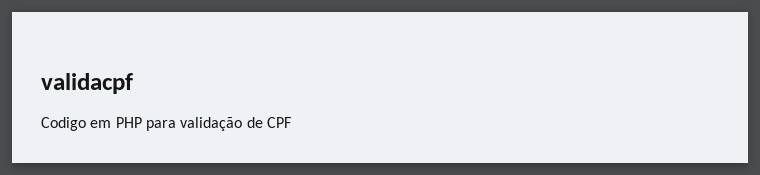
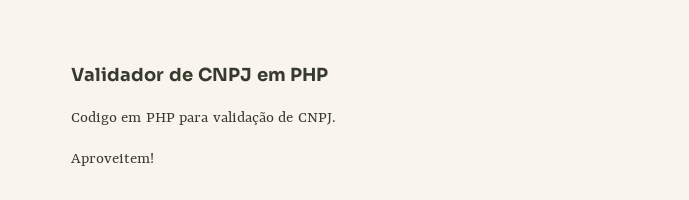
[41,73,133,94] validacpf -> [71,67,329,82] Validador de CNPJ em PHP
[266,117,291,128] CPF -> [297,113,336,125] [71,153,154,166] CNPJ. // Aproveitem!

